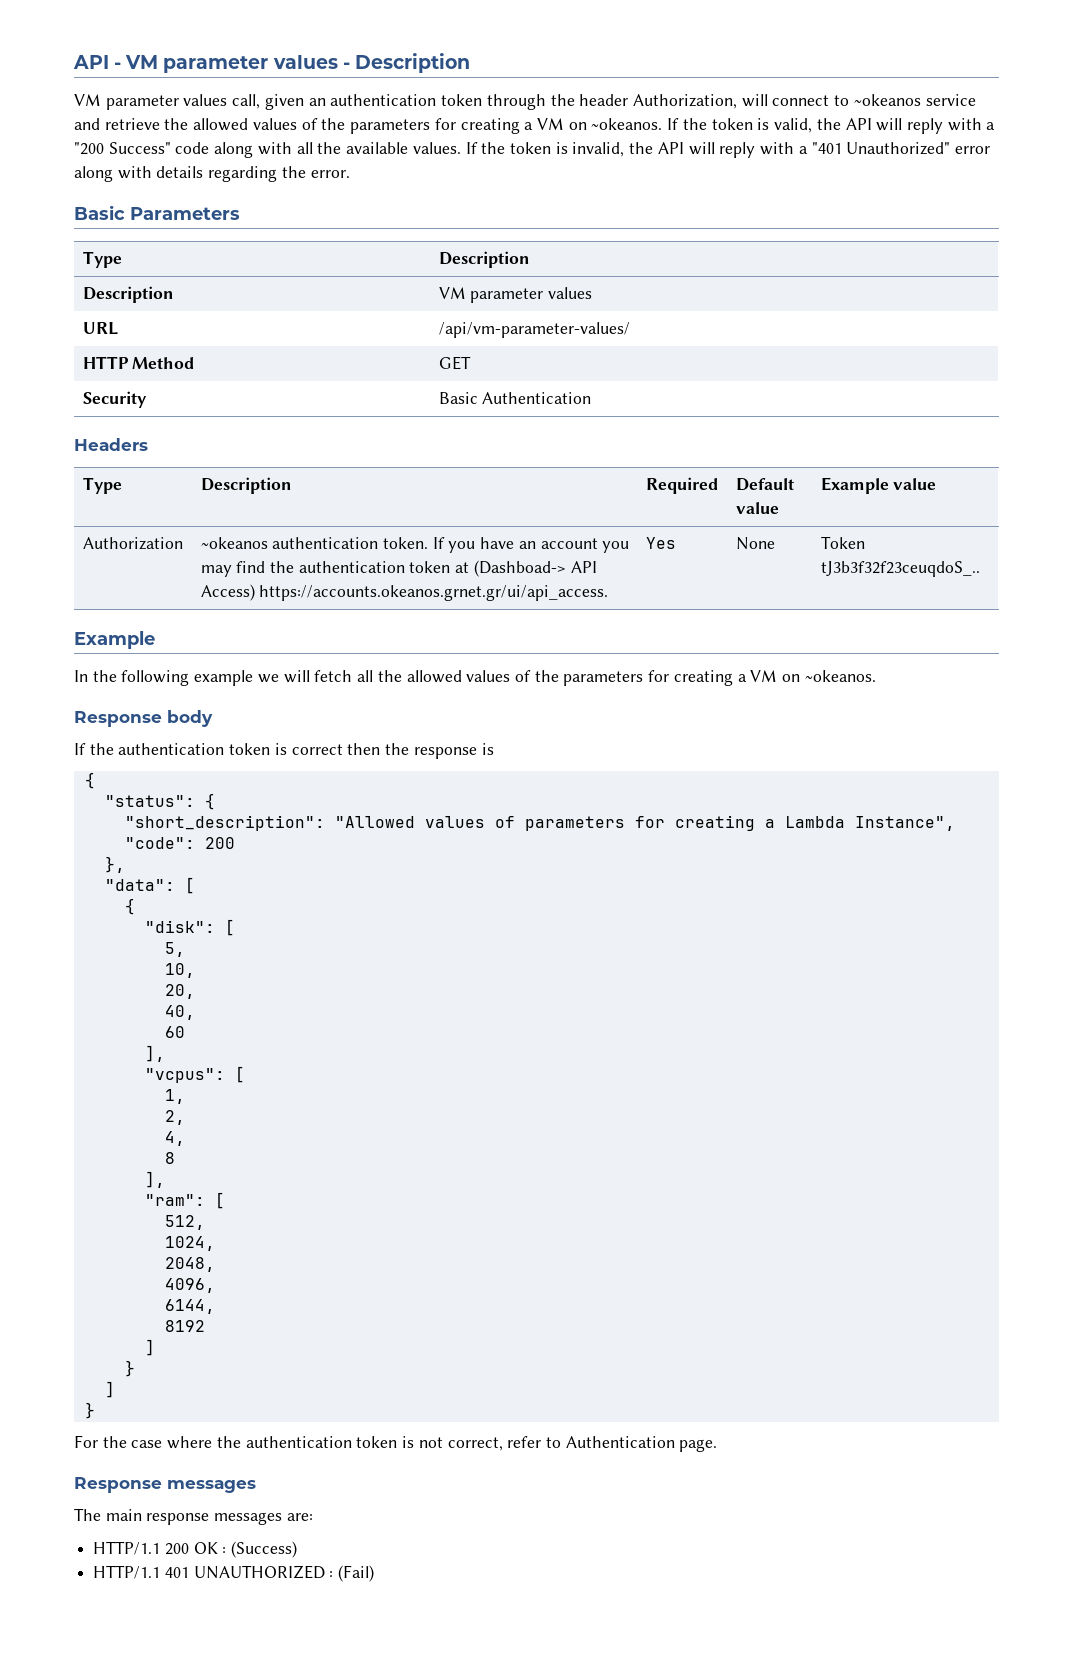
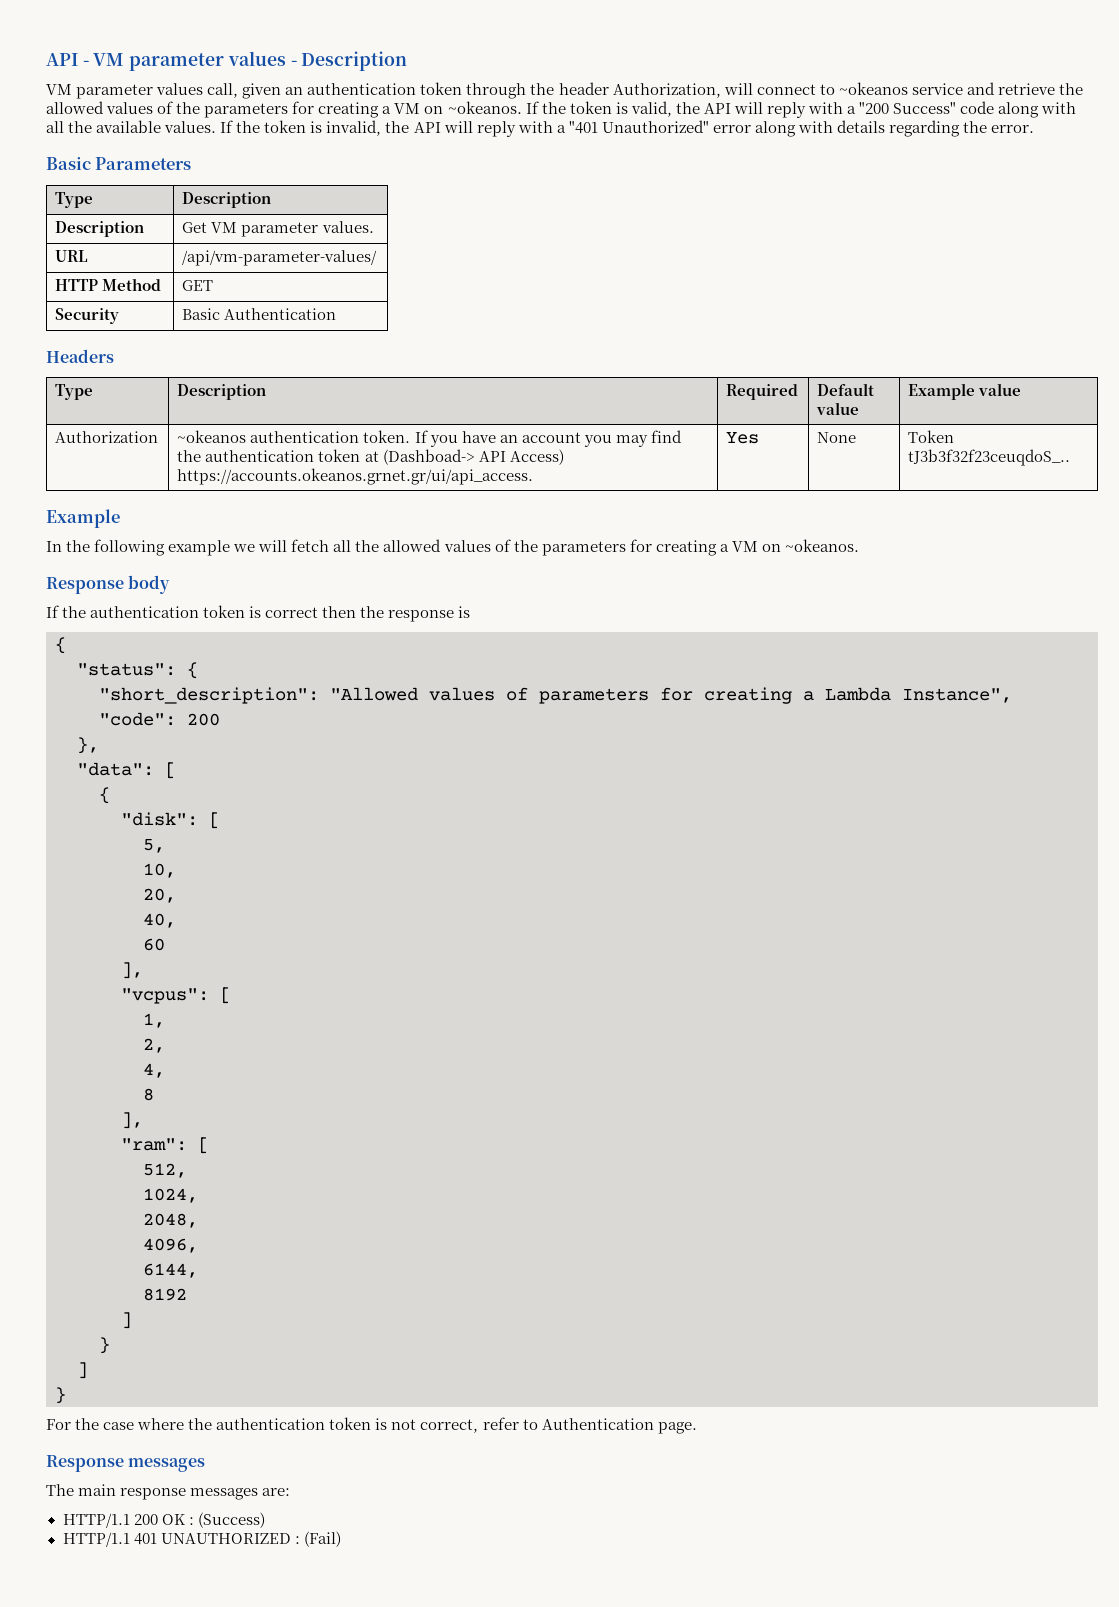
[438,287,592,303] VM parameter values -> [182,221,374,237] Get VM parameter values.

